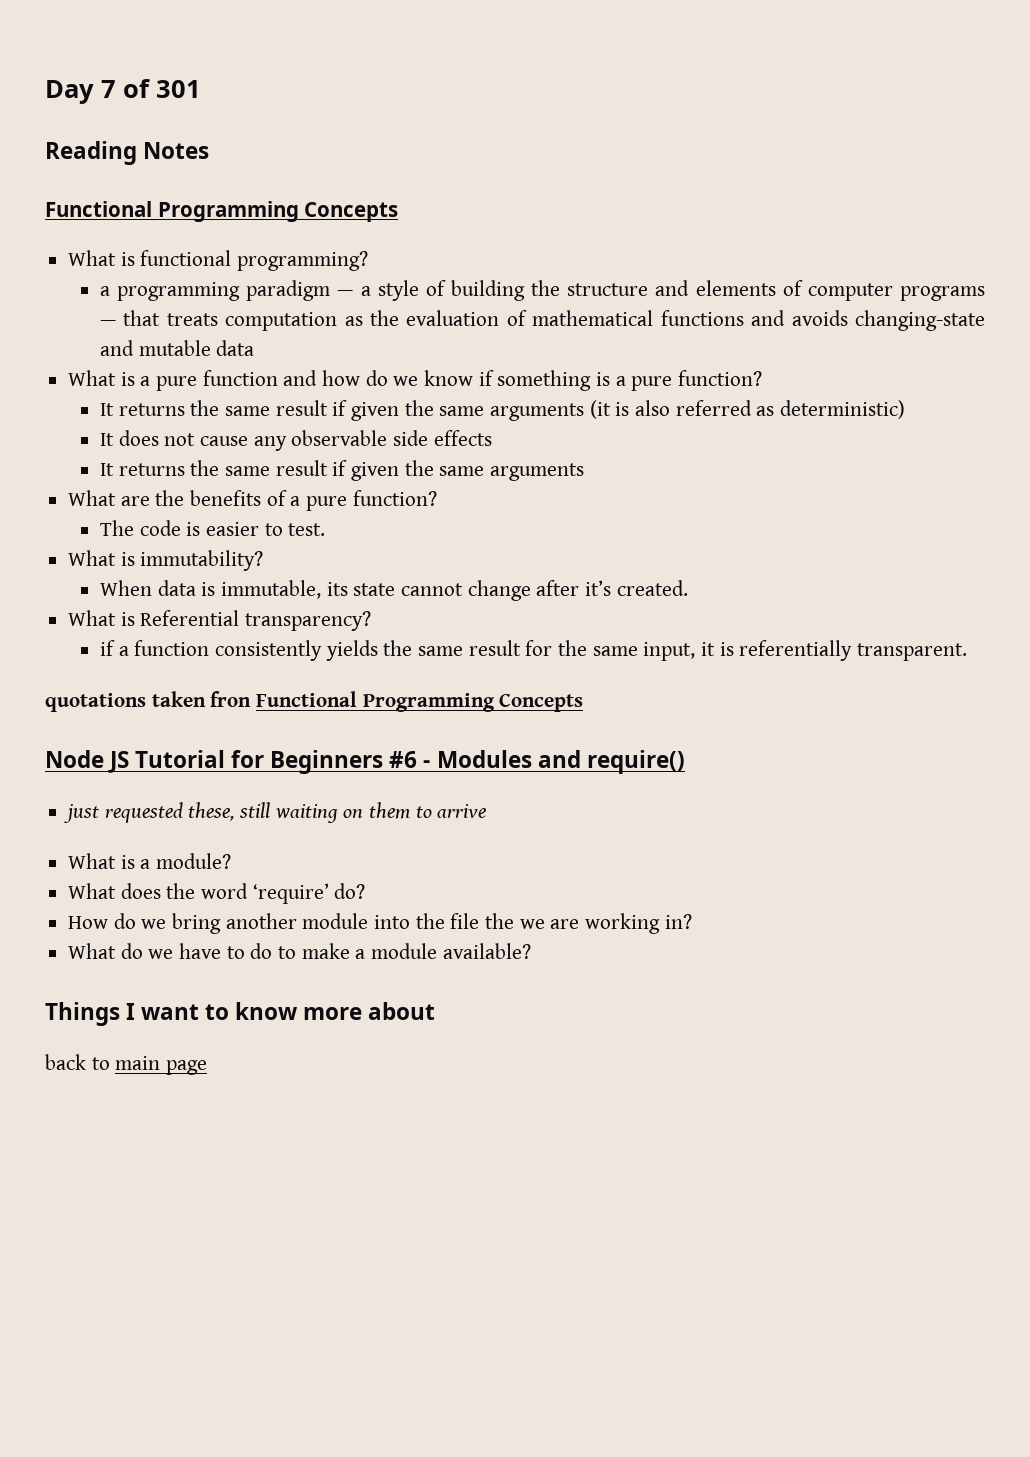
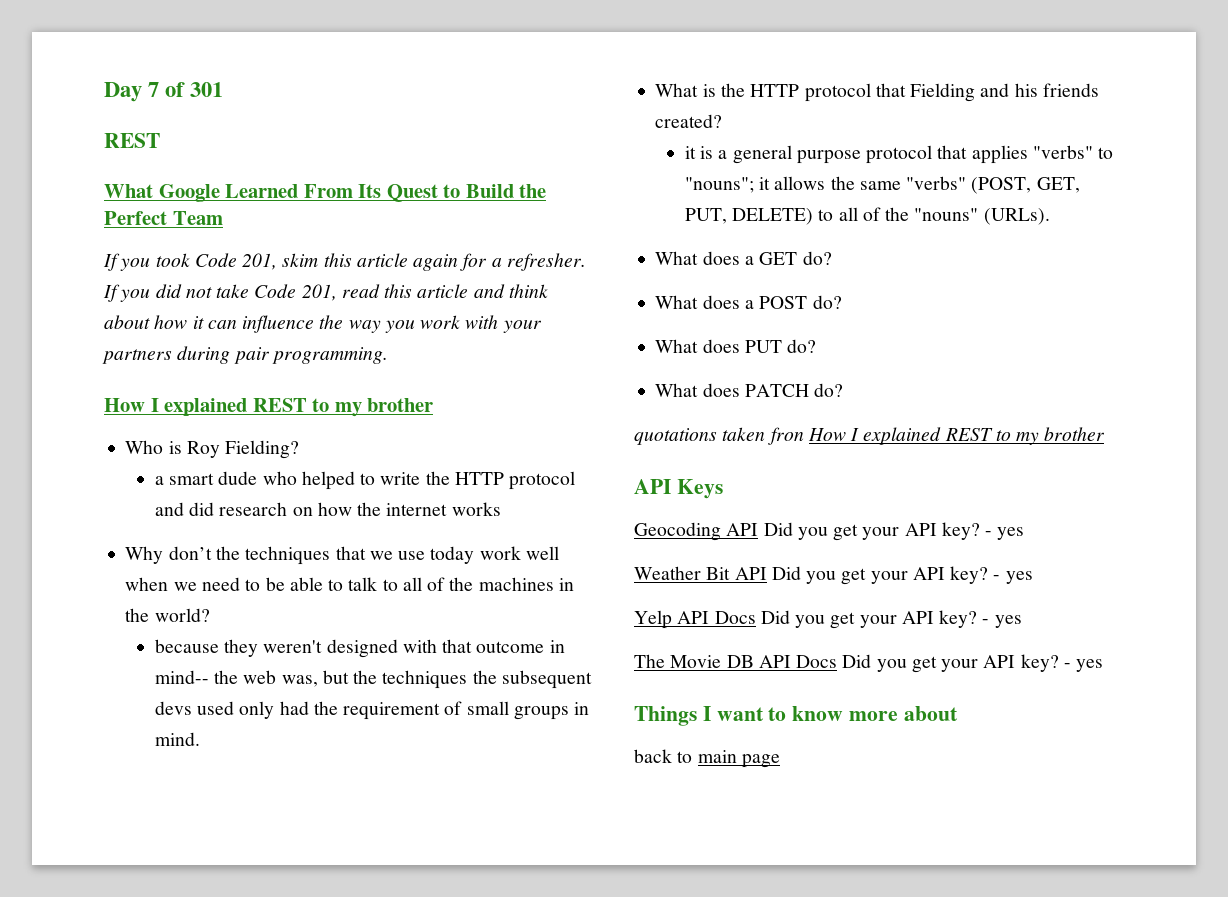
[45,141,210,165] [45,201,399,222] [68,250,369,271] [99,280,986,301] [99,310,985,331] [99,340,255,356] [68,370,763,391] [99,400,905,421] [99,430,492,451] [99,460,584,481] [68,490,437,511] [99,520,326,536] [68,550,264,571] [99,580,688,601] [68,610,372,631] [99,640,967,661] [45,691,584,712] [45,750,685,774] [64,802,487,823] [68,853,232,869] [68,883,366,904] [68,913,692,934] [68,943,531,959] Reading Notes // Functional Programming Concepts // What is functional programming? // a programming paradigm — a style of building the structure and elements of computer programs — that treats computation as the evaluation of mathematical functions and avoids changing-state and mutable data // What is a pure function and how do we know if something is a pure function? // It returns the same result if given the same arguments (it is also referred as deterministic) // It does not cause any observable side effects // It returns the same result if given the same arguments // What are the benefits of a pure function? // The code is easier to test. // What is immutability? // When data is immutable, its state cannot change after it’s created. // What is Referential transparency? // if a function consistently yields the same result for the same input, it is referentially transparent. // quotations taken fron Functional Programming Concepts // Node JS Tutorial for Beginners #6 - Modules and require() // just requested these, still waiting on them to arrive // What is a module? // What does the word ‘require’ do? // How do we bring another module into the file the we are working in? // What do we have to do to make a module available? -> [104,133,160,148] [104,184,547,202] [104,211,223,225] [103,253,586,271] [103,284,548,302] [104,315,542,333] [102,346,388,364] [104,398,434,417] [125,440,300,459] [154,471,576,490] [154,502,501,516] [125,546,559,565] [125,577,574,591] [125,608,210,622] [154,639,565,658] [154,670,592,689] [154,701,590,720] [154,732,200,746] [655,83,1099,102] [655,114,723,128] [684,145,1114,164] [684,176,1080,194] [684,207,1050,225] [655,251,832,265] [655,295,842,309] [655,339,817,353] [655,383,844,397] [634,427,1106,445] [634,479,723,499] [634,522,1025,541] [634,566,1033,585] [634,610,1022,629] [634,654,1104,673] REST // What Google Learned From Its Quest to Build the Perfect Team // If you took Code 201, skim this article again for a refresher. If you did not take Code 201, read this article and think about how it can influence the way you work with your partners during pair programming. // How I explained REST to my brother // Who is Roy Fielding? // a smart dude who helped to write the HTTP protocol and did research on how the internet works // Why don’t the techniques that we use today work well when we need to be able to talk to all of the machines in the world? // because they weren't designed with that outcome in mind-- the web was, but the techniques the subsequent devs used only had the requirement of small groups in mind. // What is the HTTP protocol that Fielding and his friends created? // it is a general purpose protocol that applies "verbs" to "nouns"; it allows the same "verbs" (POST, GET, PUT, DELETE) to all of the "nouns" (URLs). // What does a GET do? // What does a POST do? // What does PUT do? // What does PATCH do? // quotations taken fron How I explained REST to my brother // API Keys // Geocoding API Did you get your API key? - yes // Weather Bit API Did you get your API key? - yes // Yelp API Docs Did you get your API key? - yes // The Movie DB API Docs Did you get your API key? - yes

